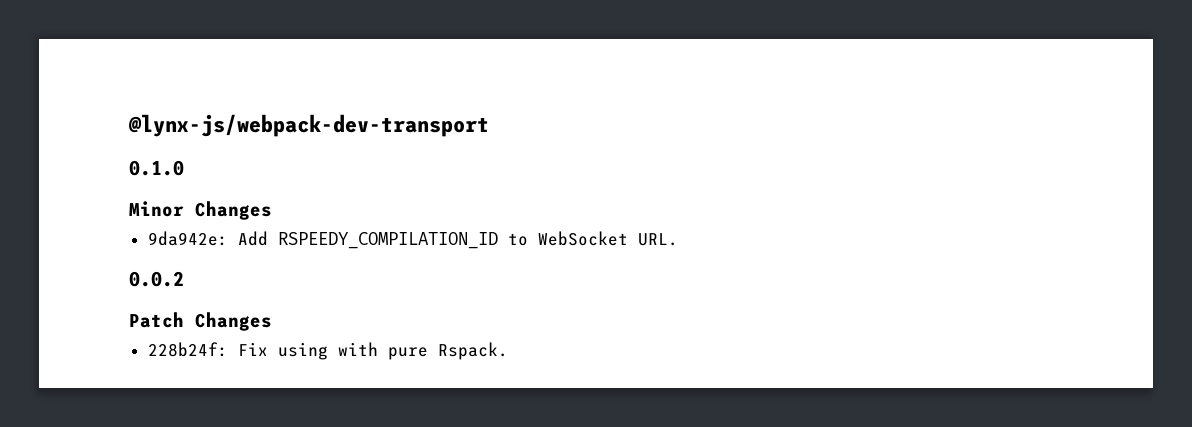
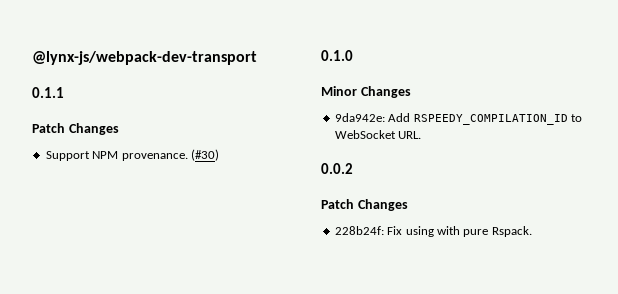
(489, 125) none -> [32,87,64,98] [32,123,119,135] [45,149,219,161] // 0.1.1 // Patch Changes // Support NPM provenance. (#30)

